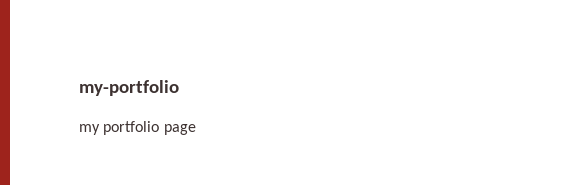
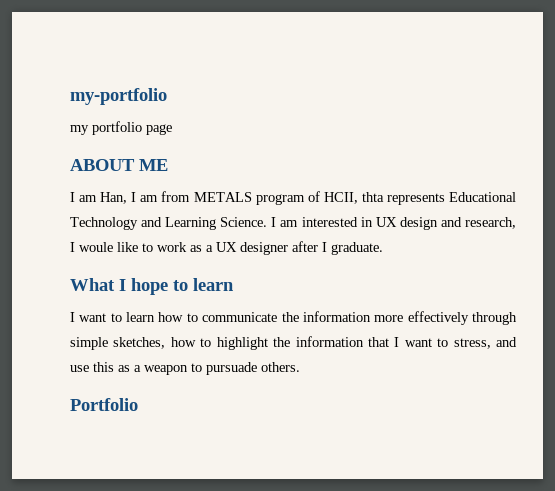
(196, 129) none -> [70,159,168,171] [70,191,516,205] [70,217,516,230] [70,241,383,255] [70,278,234,295] [70,311,517,325] [70,336,518,350] [70,362,300,375] [70,398,138,411] // ABOUT ME // I am Han, I am from METALS program of HCII, thta represents Educational Technology and Learning Science. I am interested in UX design and research, I woule like to work as a UX designer after I graduate. // What I hope to learn // I want to learn how to communicate the information more effectively through simple sketches, how to highlight the information that I want to stress, and use this as a weapon to pursuade others. // Portfolio

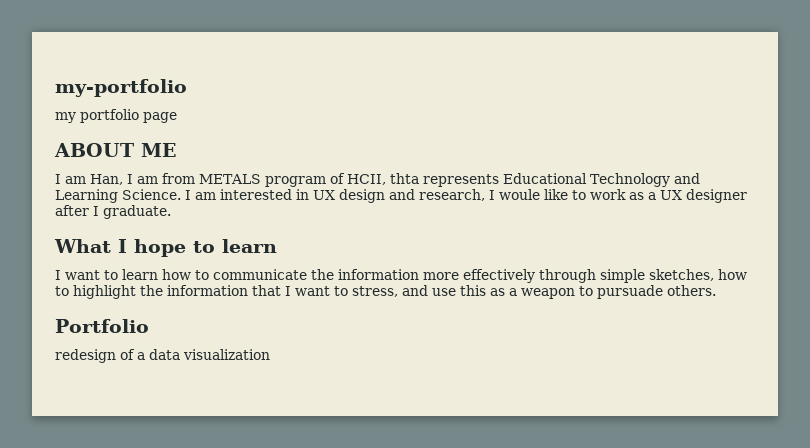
(138, 404) none -> [55,349,270,363] // redesign of a data visualization

